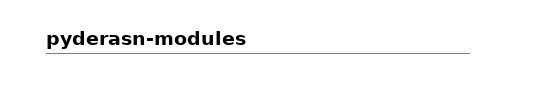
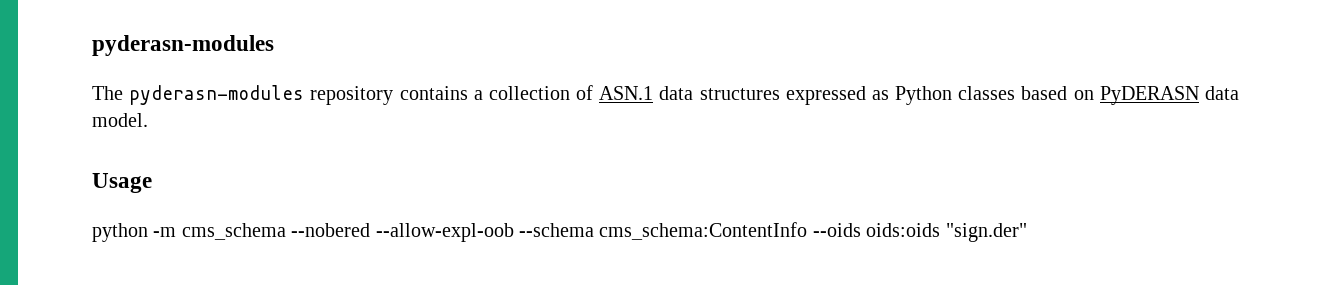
[46,31,246,49] pyderasn-modules -> [92,35,274,56] [92,85,1239,105] [92,113,148,127] [92,173,152,193] [92,222,1027,242] pyderasn-modules // The pyderasn-modules repository contains a collection of ASN.1 data structures expressed as Python classes based on PyDERASN data model. // Usage // python -m cms_schema --nobered --allow-expl-oob --schema cms_schema:ContentInfo --oids oids:oids "sign.der"

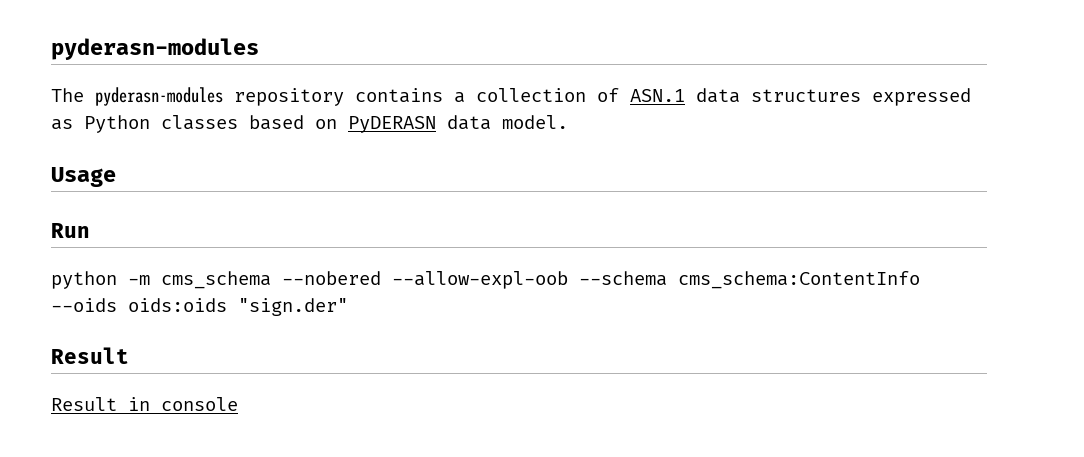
(152, 183) none -> [51,223,90,238] // Run
(1027, 232) none -> [51,347,129,364] [51,397,238,411] // Result // Result in console

